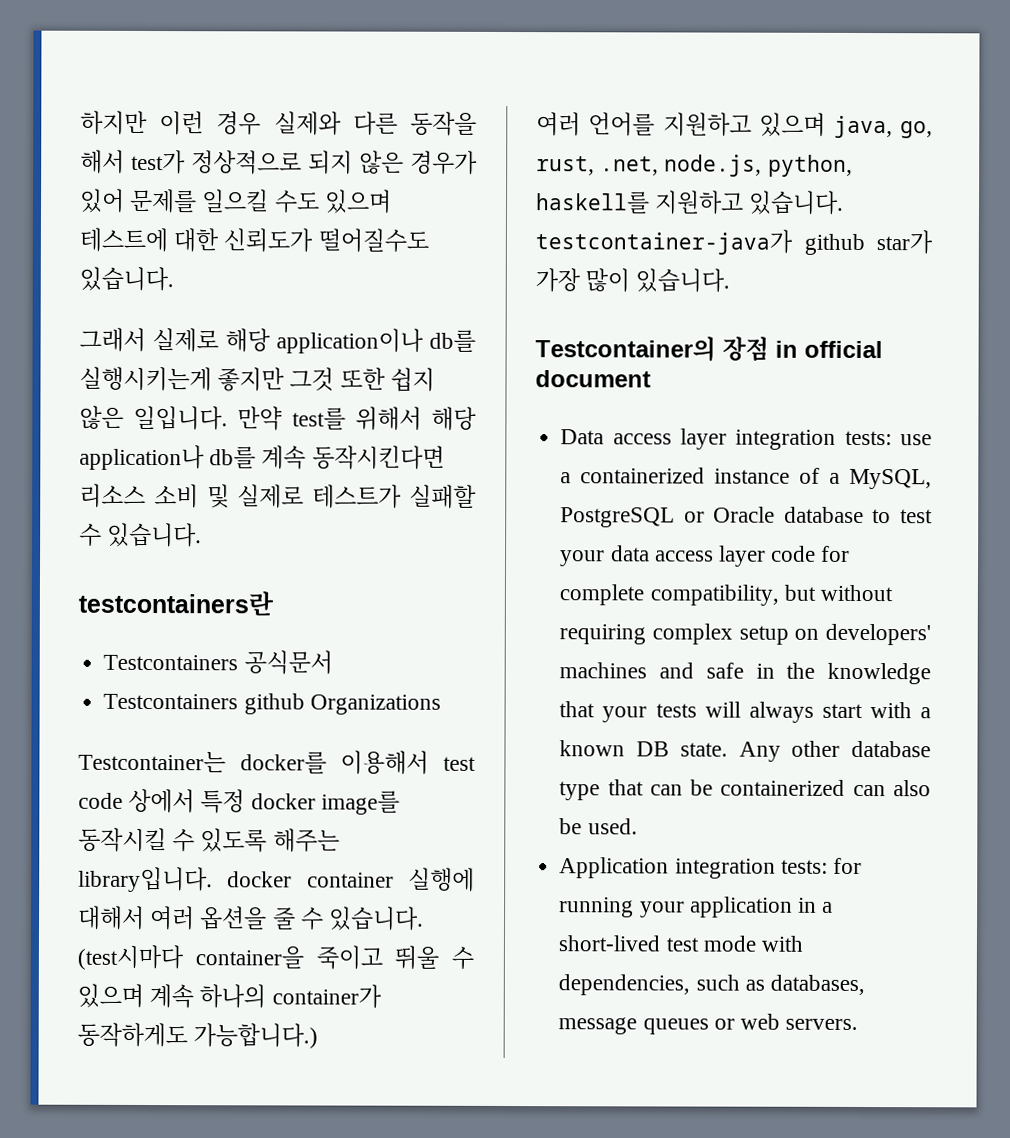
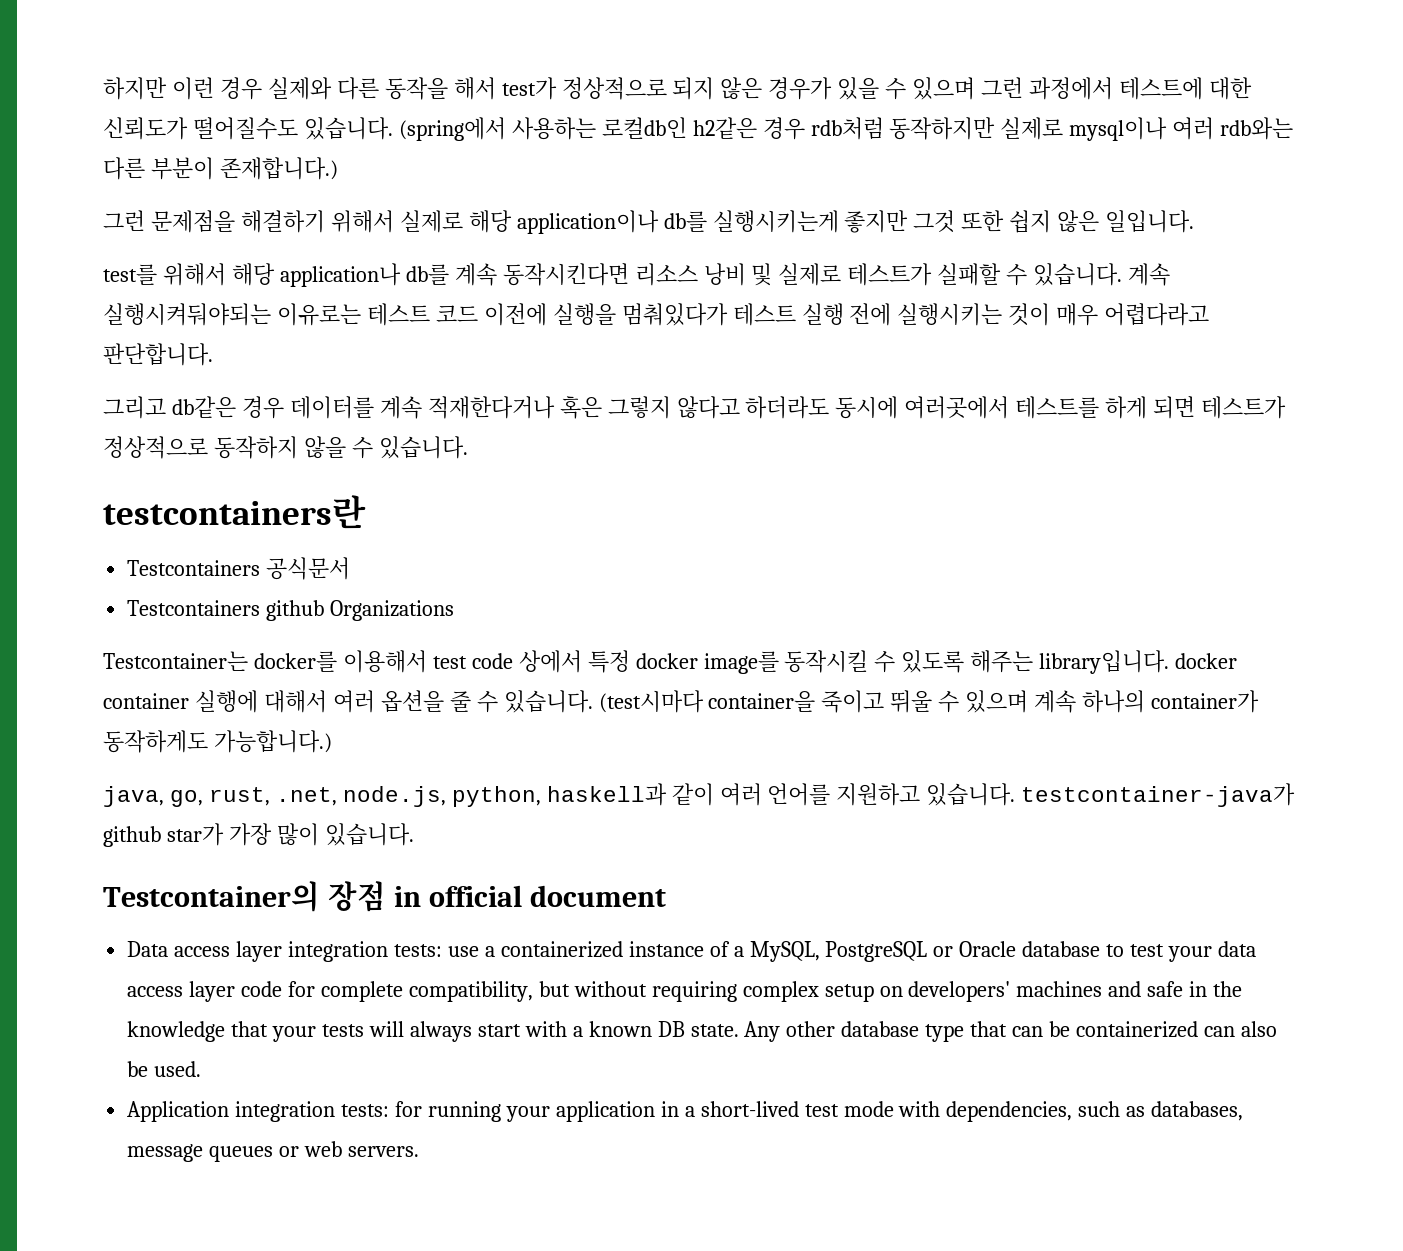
[79,188,392,214] 있어 문제를 일으킬 수도 있으며 -> [837,77,1114,100] 있을 수 있으며 그런 과정에서
[79,327,146,352] // 그래서 -> [398,117,1294,141] [103,157,338,180] [103,210,394,233] (spring에서 사용하는 로컬db인 h2같은 경우 rdb처럼 동작하지만 실제로 mysql이나 여러 rdb와는 다른 부분이 존재합니다.) // 그런 문제점을 해결하기 위해서
[237,406,284,431] 만약 -> (1195, 221) //
[153,484,199,509] 소비 -> [703,263,746,286] 낭비
(203, 535) none -> [1128,263,1171,286] [103,303,1210,326] [103,343,213,366] [103,396,1287,419] [103,436,468,459] 계속 실행시켜둬야되는 이유로는 테스트 코드 이전에 실행을 멈춰있다가 테스트 실행 전에 실행시키는 것이 매우 어렵다라고 판단합니다. // 그리고 db같은 경우 데이터를 계속 적재한다거나 혹은 그렇지 않다고 하더라도 동시에 여러곳에서 테스트를 하게 되면 테스트가 정상적으로 동작하지 않을 수 있습니다.
[536,112,827,137] 여러 언어를 지원하고 있으며 -> (332, 741) none
[535,191,650,214] haskell를 -> [546,783,831,806] haskell과 같이 여러 언어를

